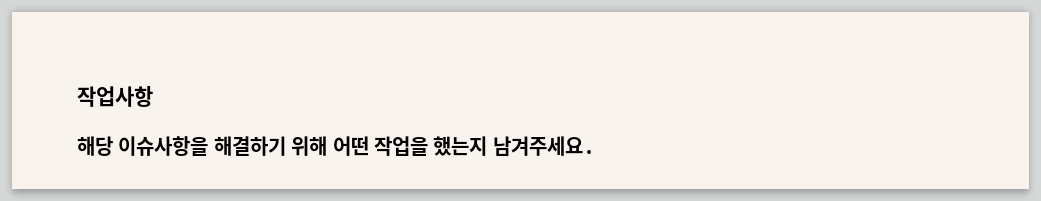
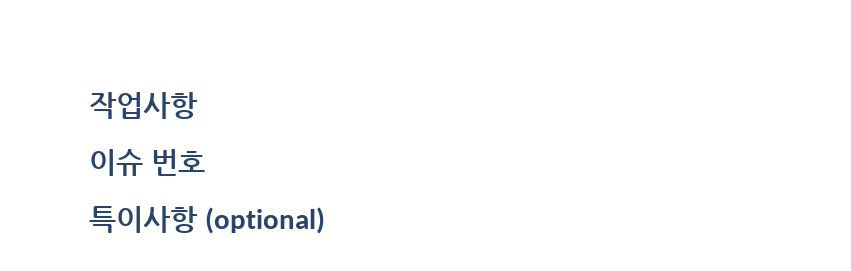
[77,136,595,156] 해당 이슈사항을 해결하기 위해 어떤 작업을 했는지 남겨주세요. -> [89,149,205,176] [89,206,325,234] 이슈 번호 // 특이사항 (optional)

